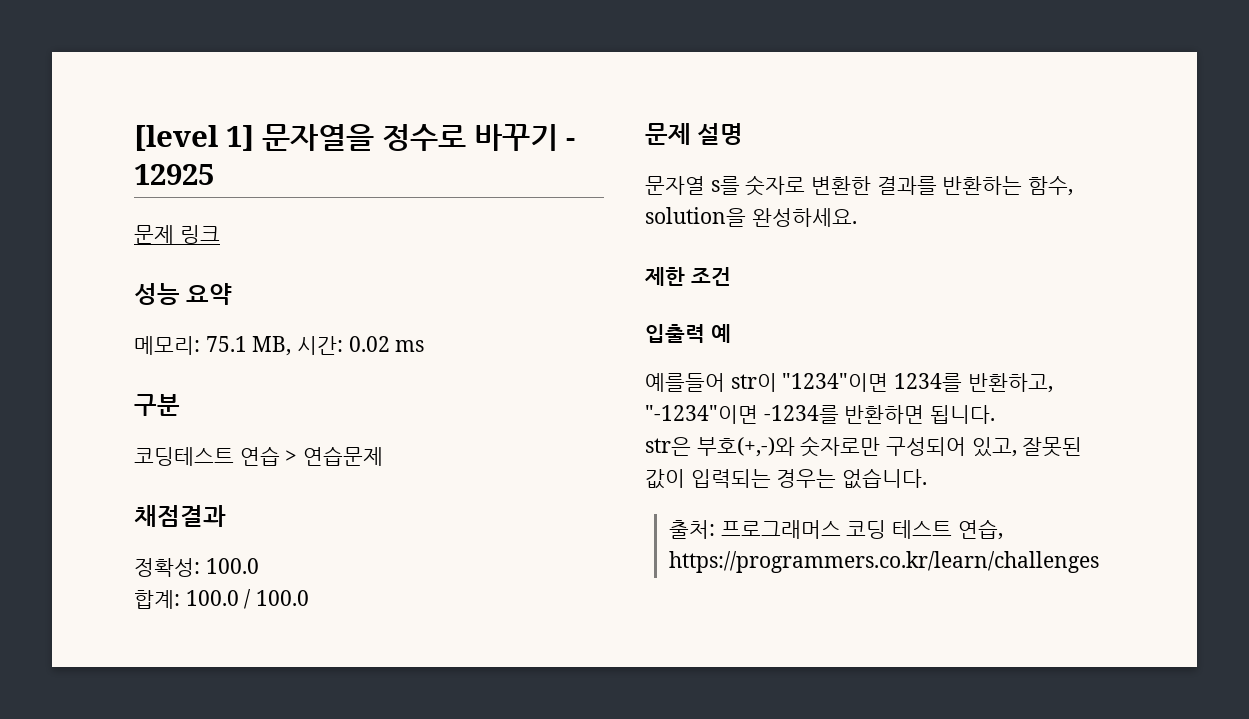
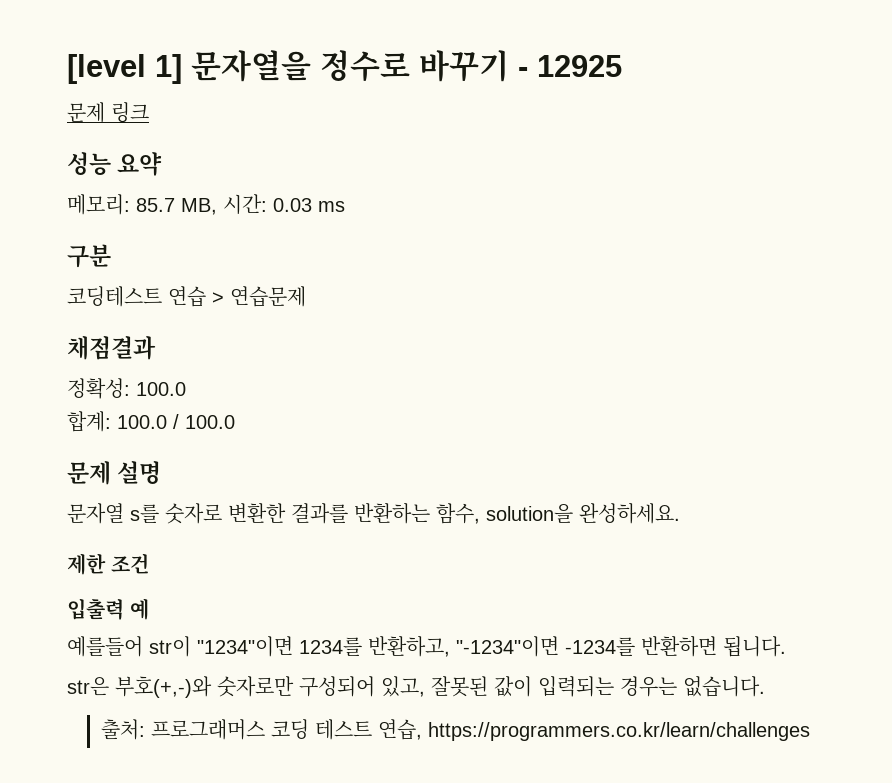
[205,336,247,352] 75.1 -> [136,198,175,212] 85.7
[348,336,390,352] 0.02 -> [273,198,312,212] 0.03

